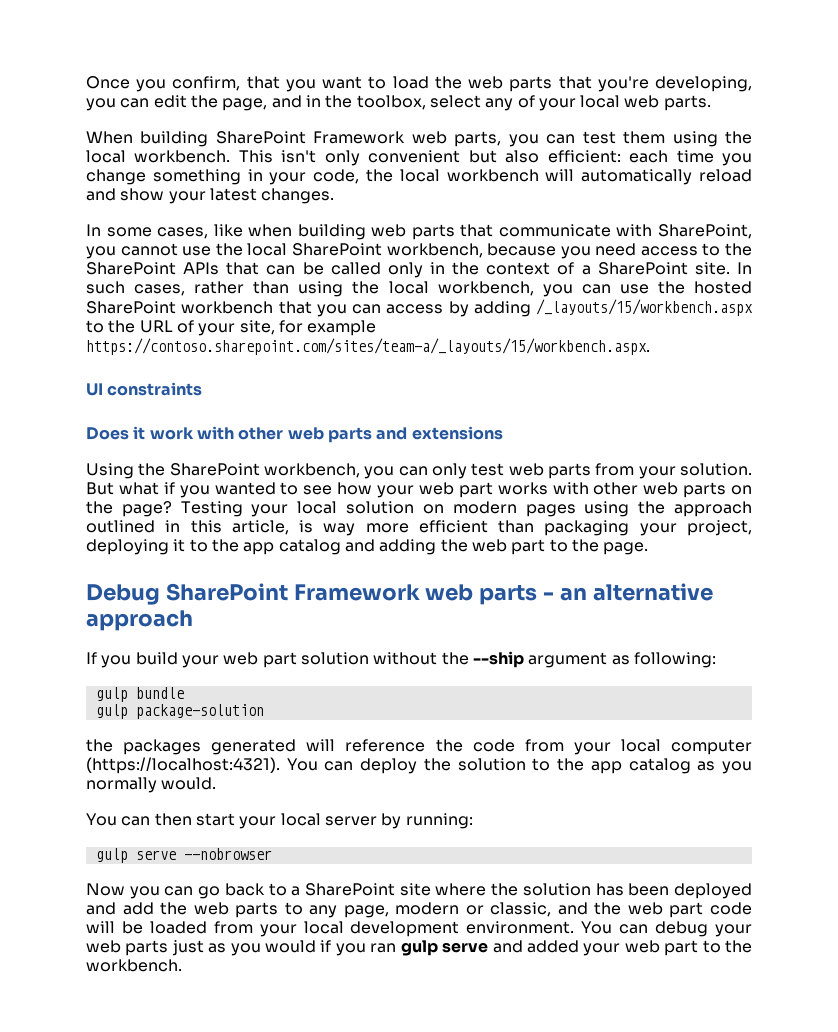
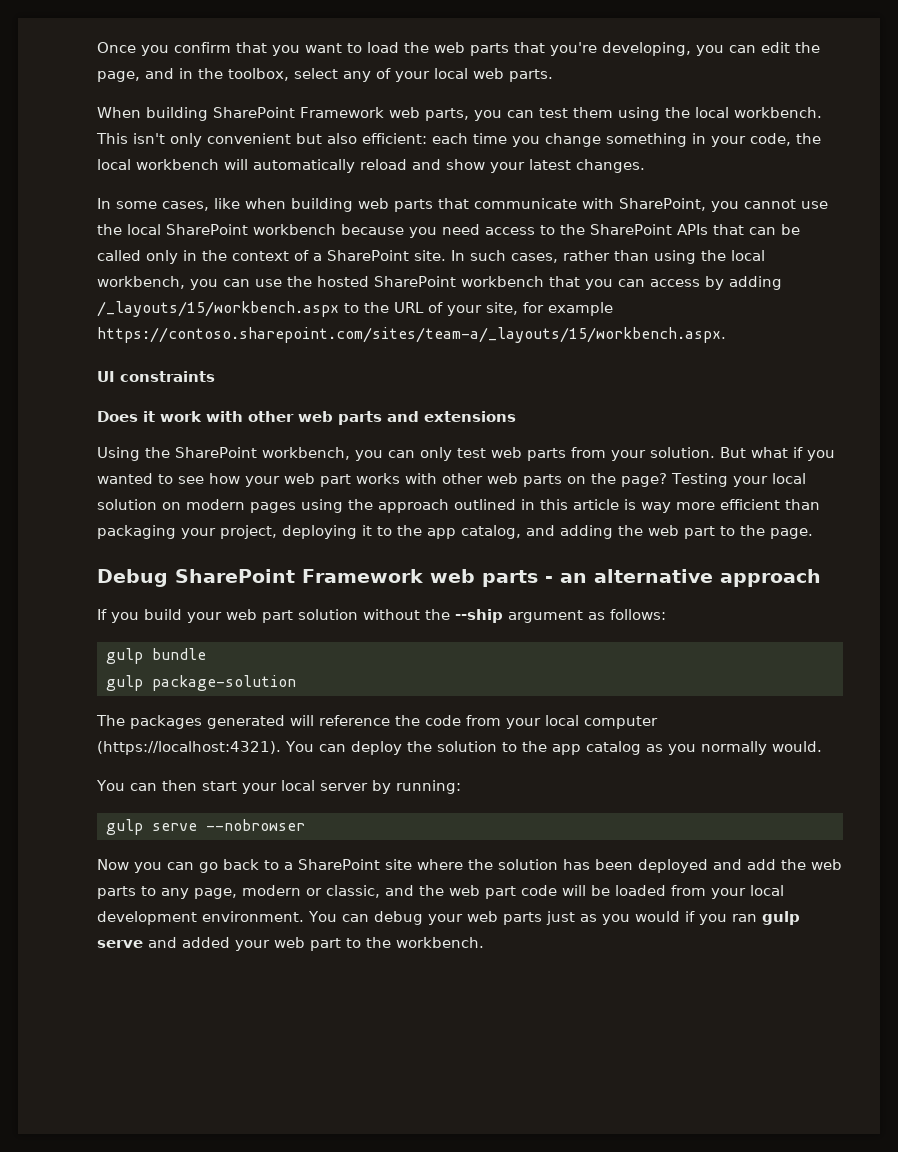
[172,76,241,91] confirm, -> [174,42,231,53] confirm
[386,243,483,258] workbench, -> [253,224,336,235] workbench
[231,520,289,535] article, -> [573,499,619,510] article
[278,539,341,555] catalog -> [461,525,521,539] catalog,
[633,652,716,668] following: -> [610,609,666,620] follows:
[86,739,113,752] the -> [96,715,125,726] The

